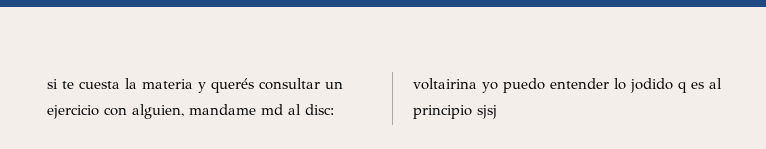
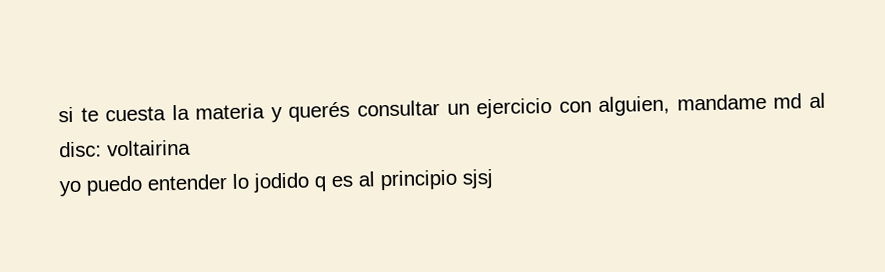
(477, 84) none -> (191, 148) //

